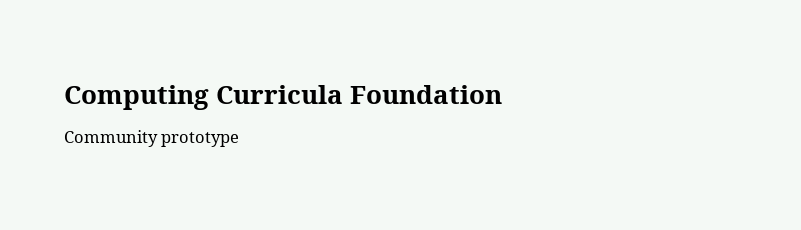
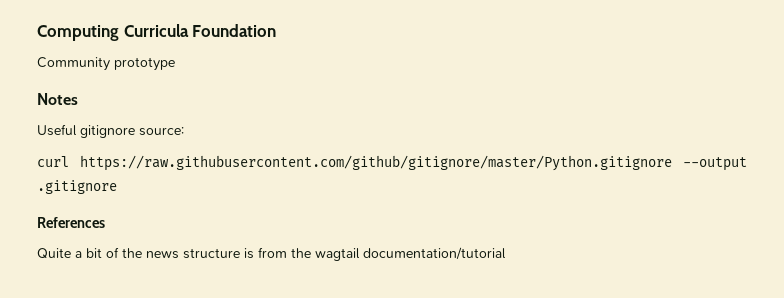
(240, 139) none -> [37,93,78,105] [37,124,184,138] [37,155,747,171] [37,180,117,194] [37,217,105,228] [37,247,506,261] // Notes // Useful gitignore source: // curl https://raw.githubusercontent.com/github/gitignore/master/Python.gitignore --output .gitignore // References // Quite a bit of the news structure is from the wagtail documentation/tutorial

